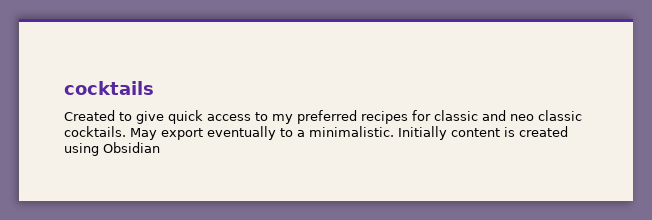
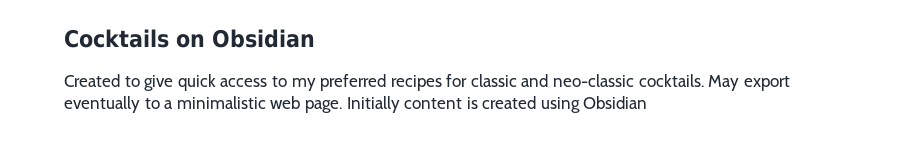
[64,81,154,95] cocktails -> [64,29,315,48] Cocktails on Obsidian
[510,110,582,121] neo classic -> [553,74,635,87] neo-classic
[309,126,394,137] minimalistic. -> [176,96,342,113] minimalistic web page.

